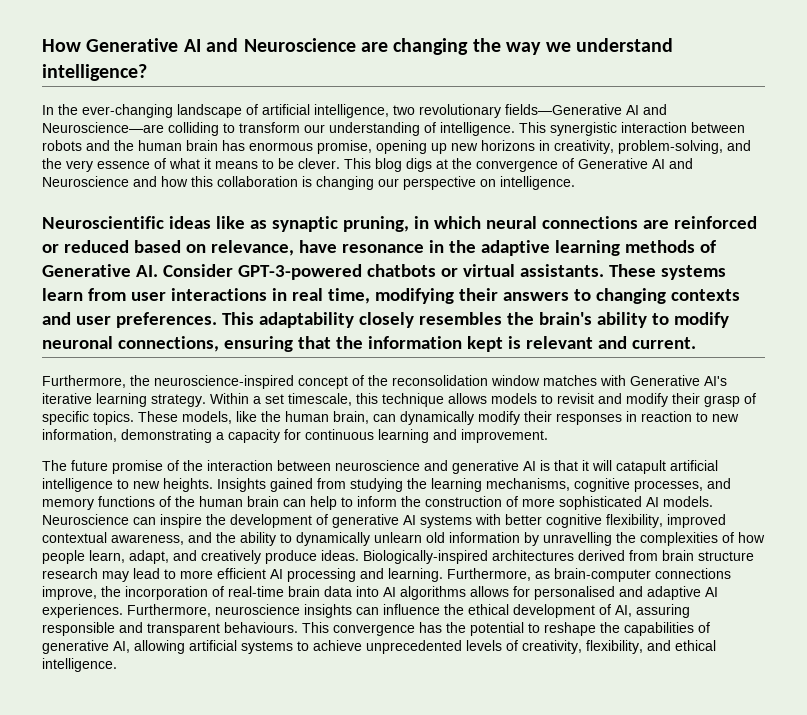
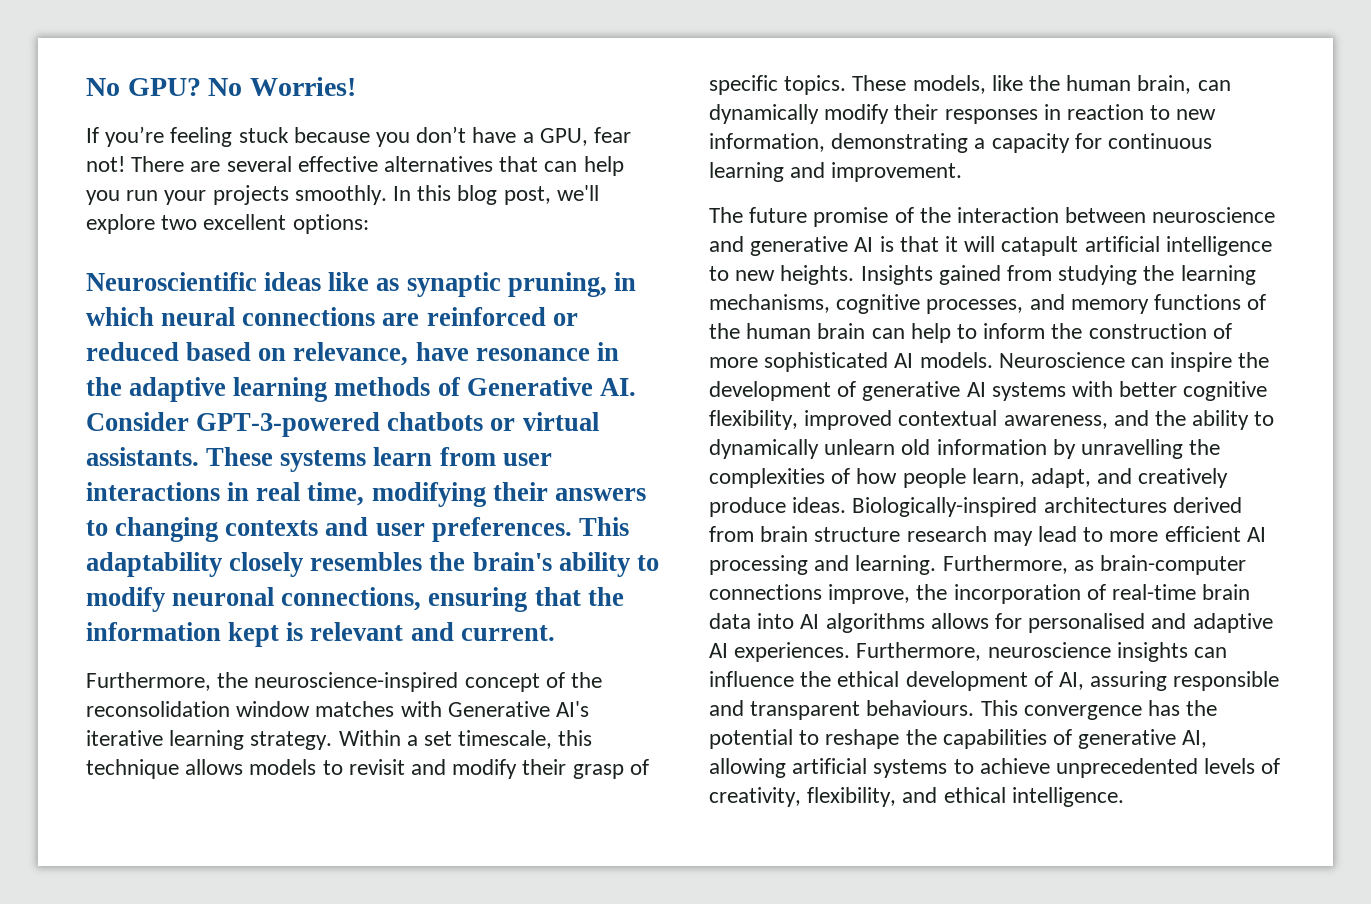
[42,38,673,55] [42,64,147,81] [42,104,667,118] [42,122,745,136] [42,140,751,154] [42,158,693,172] [42,176,575,190] How Generative AI and Neuroscience are changing the way we understand intelligence? // In the ever-changing landscape of artificial intelligence, two revolutionary fields—Generative AI and Neuroscience—are colliding to transform our understanding of intelligence. This synergistic interaction between robots and the human brain has enormous promise, opening up new horizons in creativity, problem-solving, and the very essence of what it means to be clever. This blog digs at the convergence of Generative AI and Neuroscience and how this collaboration is changing our perspective on intelligence. -> [86,77,356,96] [86,126,632,147] [86,156,624,176] [86,185,599,205] [86,214,369,234] No GPU? No Worries! // If you’re feeling stuck because you don’t have a GPU, fear not! There are several effective alternatives that can help you run your projects smoothly. In this blog post, we'll explore two excellent options:

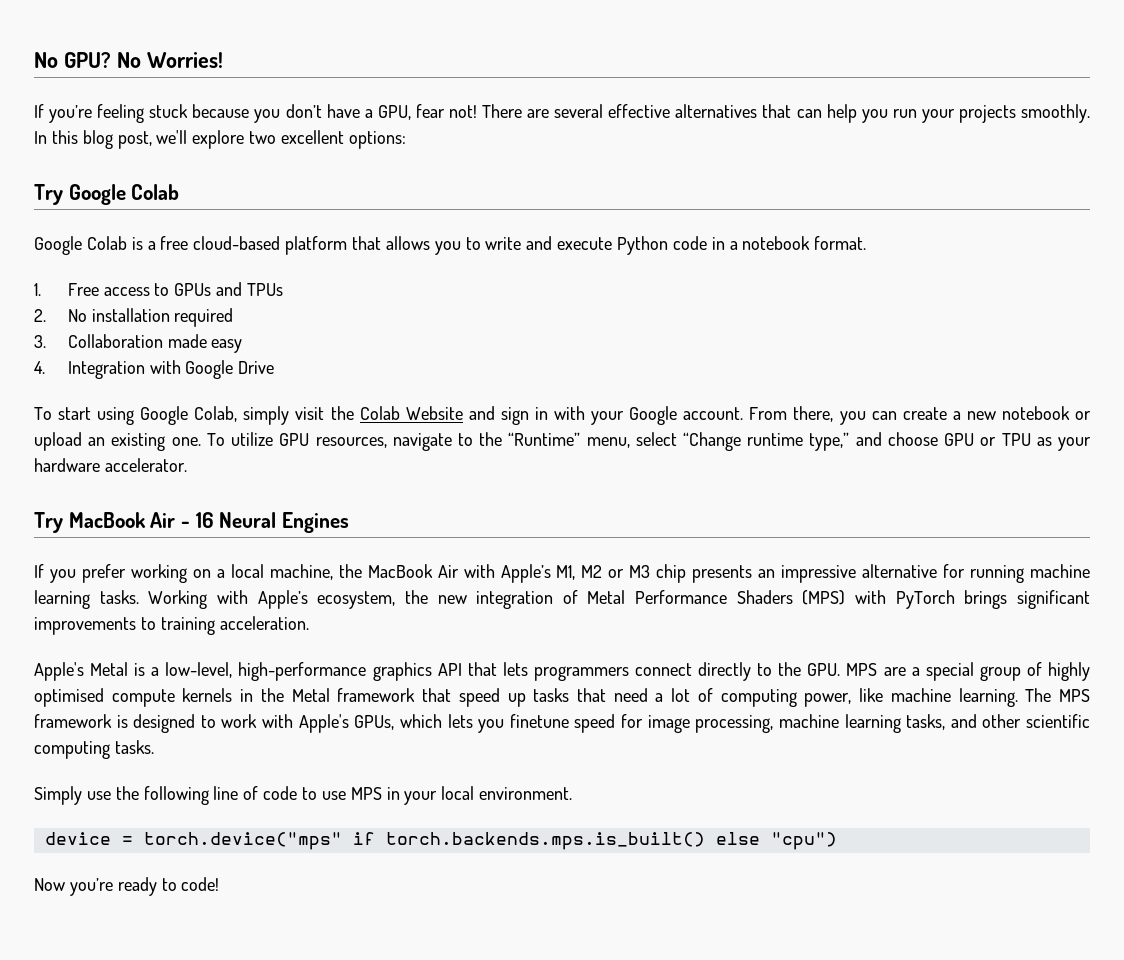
[86,272,636,297] [86,307,578,326] [86,342,619,366] [86,377,636,402] [86,412,599,437] [86,447,552,472] [86,482,646,507] [86,517,629,542] [86,552,659,577] [86,587,624,612] [86,622,555,647] [86,672,603,692] [86,701,590,717] [86,730,593,750] [86,759,649,779] [709,75,1231,95] [709,104,1217,124] [709,133,1213,153] [709,162,963,182] [709,207,1276,227] [709,236,1272,256] [709,265,1256,285] [709,294,1267,314] [709,323,1232,343] [709,352,1270,372] [709,381,1268,401] [709,410,1275,430] [709,439,1221,459] [709,468,1229,488] [709,497,1242,517] [709,526,1266,546] [709,555,1247,575] [709,584,1251,604] [709,613,1273,633] [709,642,1228,662] [709,671,1280,691] [709,700,1218,720] [709,729,1208,749] [709,758,1281,778] [709,787,1124,807] Neuroscientific ideas like as synaptic pruning, in which neural connections are reinforced or reduced based on relevance, have resonance in the adaptive learning methods of Generative AI. Consider GPT-3-powered chatbots or virtual assistants. These systems learn from user interactions in real time, modifying their answers to changing contexts and user preferences. This adaptability closely resembles the brain's ability to modify neuronal connections, ensuring that the information kept is relevant and current. // Furthermore, the neuroscience-inspired concept of the reconsolidation window matches with Generative AI's iterative learning strategy. Within a set timescale, this technique allows models to revisit and modify their grasp of specific topics. These models, like the human brain, can dynamically modify their responses in reaction to new information, demonstrating a capacity for continuous learning and improvement. // The future promise of the interaction between neuroscience and generative AI is that it will catapult artificial intelligence to new heights. Insights gained from studying the learning mechanisms, cognitive processes, and memory functions of the human brain can help to inform the construction of more sophisticated AI models. Neuroscience can inspire the development of generative AI systems with better cognitive flexibility, improved contextual awareness, and the ability to dynamically unlearn old information by unravelling the complexities of how people learn, adapt, and creatively produce ideas. Biologically-inspired architectures derived from brain structure research may lead to more efficient AI processing and learning. Furthermore, as brain-computer connections improve, the incorporation of real-time brain data into AI algorithms allows for personalised and adaptive AI experiences. Furthermore, neuroscience insights can influence the ethical development of AI, assuring responsible and transparent behaviours. This convergence has the potential to reshape the capabilities of generative AI, allowing artificial systems to achieve unprecedented levels of creativity, flexibility, and ethical intelligence. -> [34,184,180,205] [34,236,867,255] [34,282,283,296] [34,308,234,327] [34,334,243,353] [34,360,275,379] [34,406,1092,425] [34,432,1091,451] [34,458,187,472] [34,512,350,533] [34,564,1091,583] [34,590,1091,609] [34,616,309,635] [34,662,1091,681] [34,688,1091,707] [34,714,1090,733] [34,740,154,759] [34,786,573,805] [44,832,837,850] [34,877,220,896] Try Google Colab // Google Colab is a free cloud-based platform that allows you to write and execute Python code in a notebook format. // 1. Free access to GPUs and TPUs // 2. No installation required // 3. Collaboration made easy // 4. Integration with Google Drive // To start using Google Colab, simply visit the Colab Website and sign in with your Google account. From there, you can create a new notebook or upload an existing one. To utilize GPU resources, navigate to the “Runtime” menu, select “Change runtime type,” and choose GPU or TPU as your hardware accelerator. // Try MacBook Air - 16 Neural Engines // If you prefer working on a local machine, the MacBook Air with Apple’s M1, M2 or M3 chip presents an impressive alternative for running machine learning tasks. Working with Apple’s ecosystem, the new integration of Metal Performance Shaders (MPS) with PyTorch brings significant improvements to training acceleration. // Apple's Metal is a low-level, high-performance graphics API that lets programmers connect directly to the GPU. MPS are a special group of highly optimised compute kernels in the Metal framework that speed up tasks that need a lot of computing power, like machine learning. The MPS framework is designed to work with Apple's GPUs, which lets you finetune speed for image processing, machine learning tasks, and other scientific computing tasks. // Simply use the following line of code to use MPS in your local environment. // device = torch.device("mps" if torch.backends.mps.is_built() else "cpu") // Now you’re ready to code!

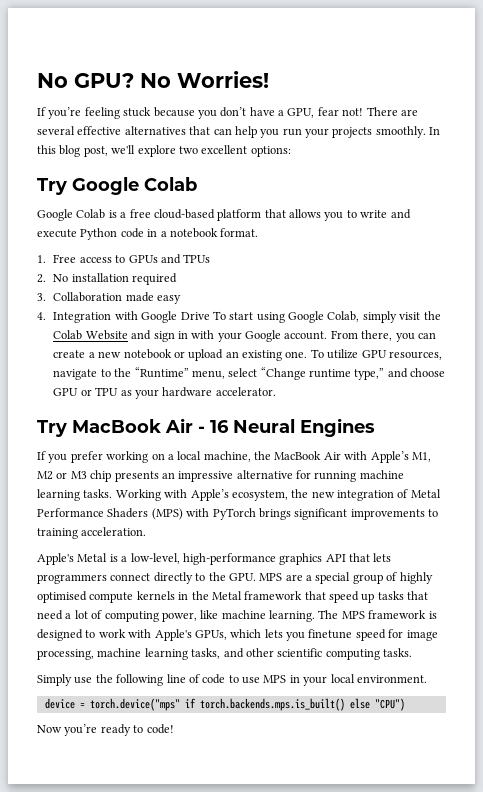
(275, 367) // -> (210, 316) none
[770,832,837,850] "cpu") -> [374,698,405,711] "CPU")

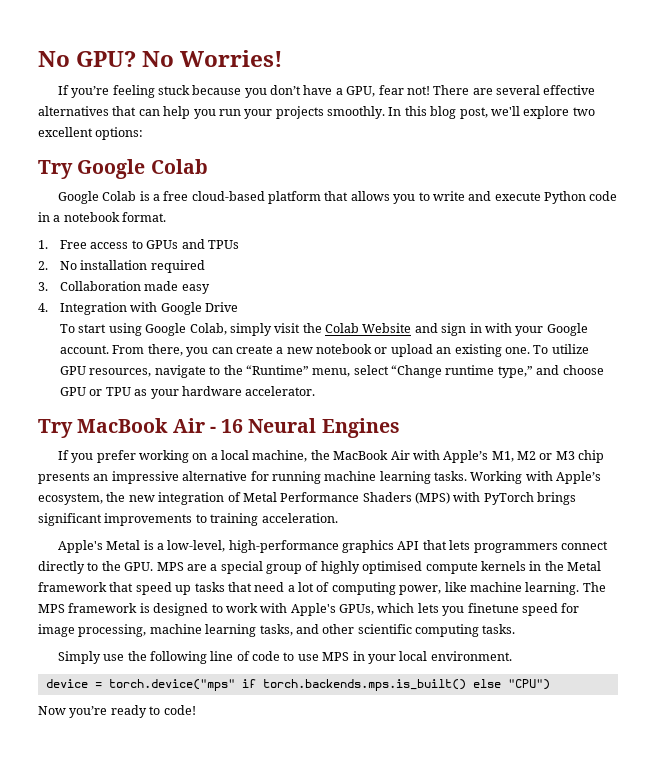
(210, 316) none -> (239, 307) //

